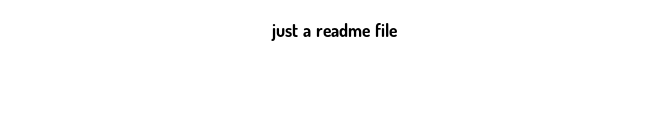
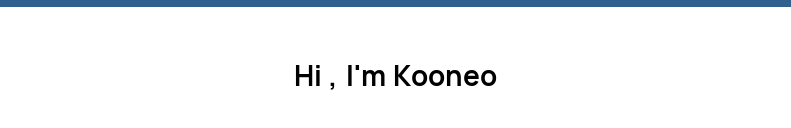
[271,23,397,41] just a readme file -> [293,65,498,90] Hi , I'm Kooneo

